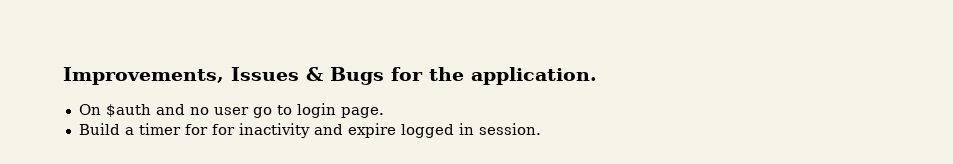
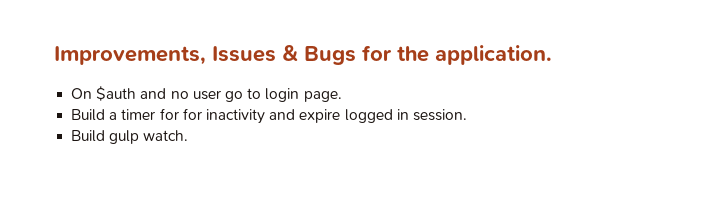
(541, 129) none -> [71,130,189,144] // Build gulp watch.

